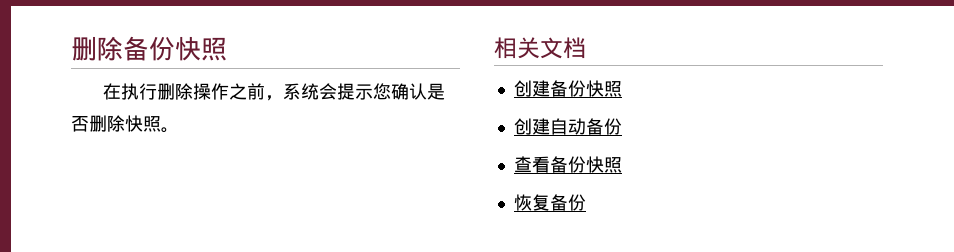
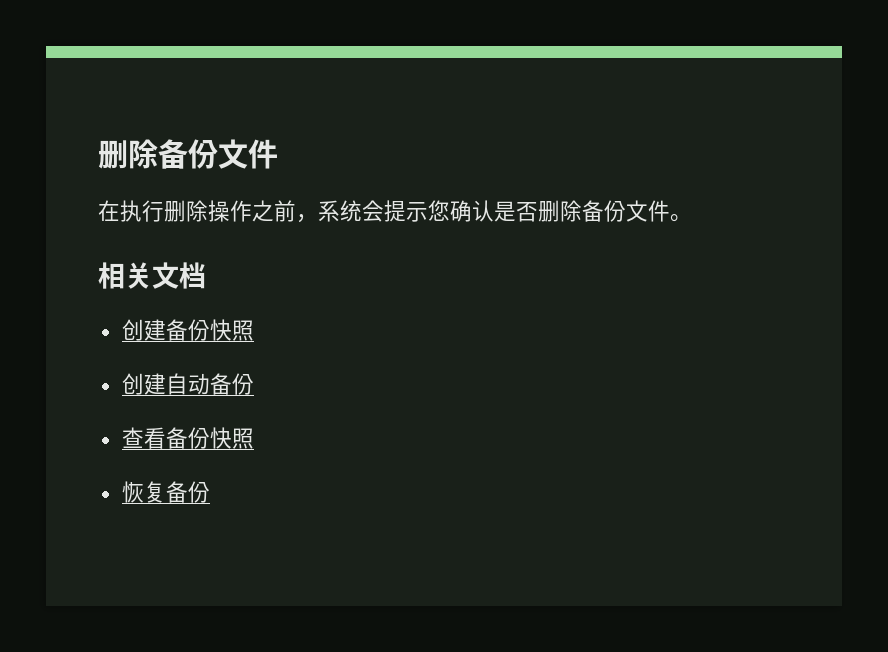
[71,36,227,61] 删除备份快照 -> [98,139,278,169] 删除备份文件
[125,115,161,132] 快照 -> [582,200,670,222] 备份文件

